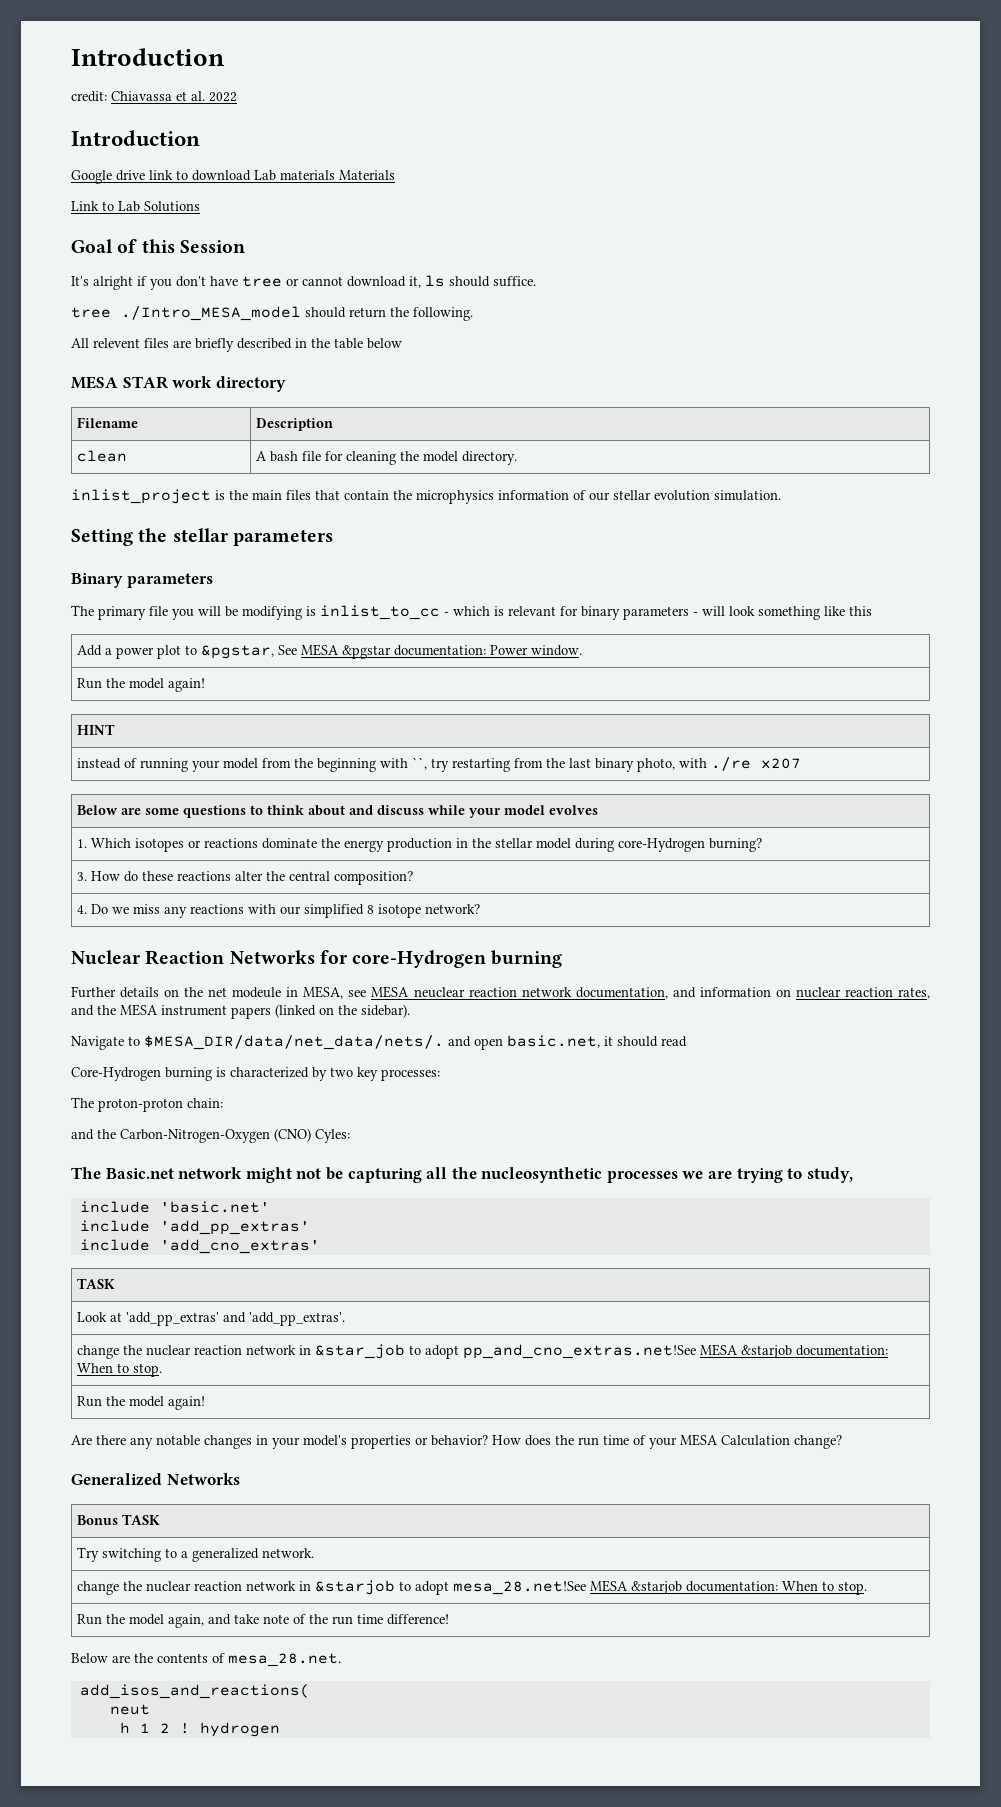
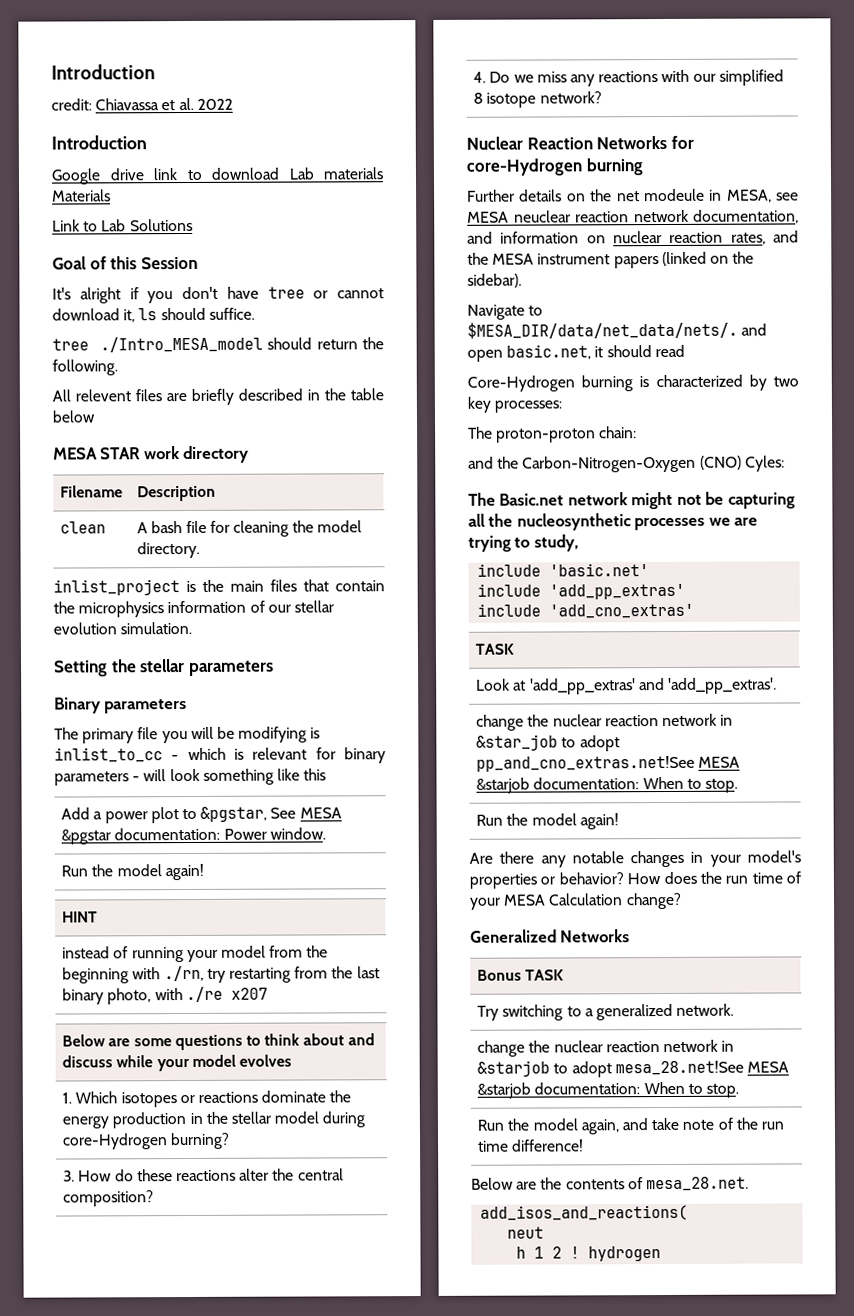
[412,757,428,770] ``, -> [163,965,204,982] ./rn,

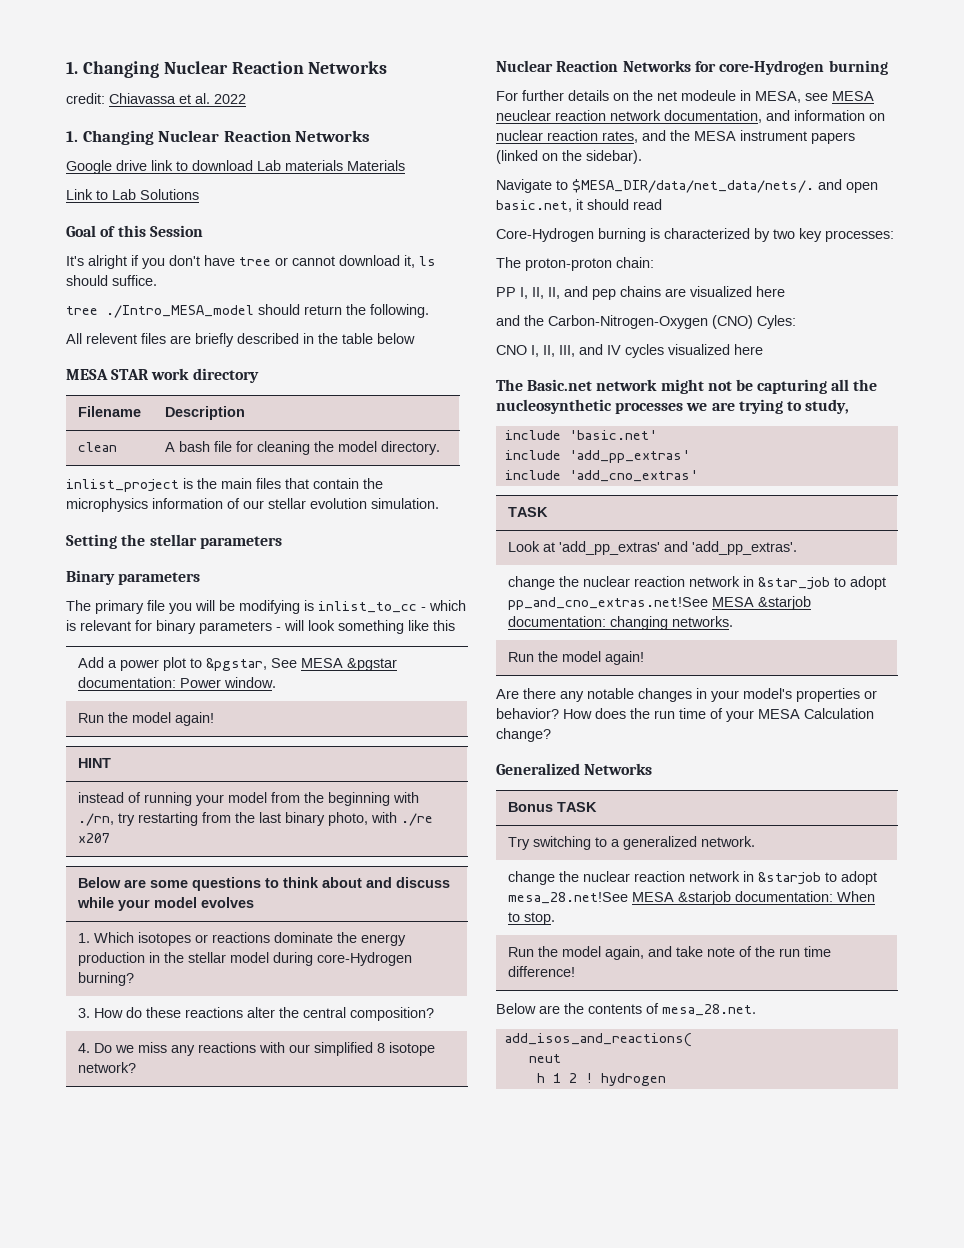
[51,64,155,80] Introduction -> [66,61,388,78] 1. Changing Nuclear Reaction Networks
[51,135,147,150] Introduction -> [66,130,371,145] 1. Changing Nuclear Reaction Networks
[467,189,515,202] Further -> [496,90,564,101] For further
(638, 432) none -> [496,286,785,300] // PP I, II, II, and pep chains are visualized here
(785, 463) none -> [496,344,763,358] // CNO I, II, III, and IV cycles visualized here
[642,776,739,793] When to stop. -> [609,616,733,630] changing networks.

